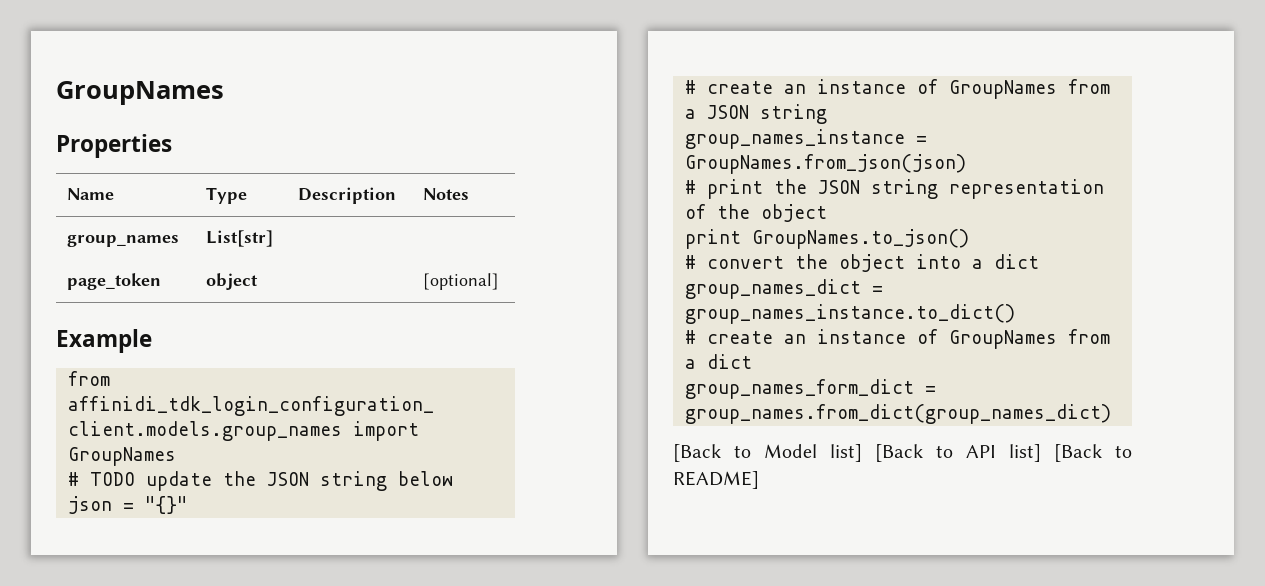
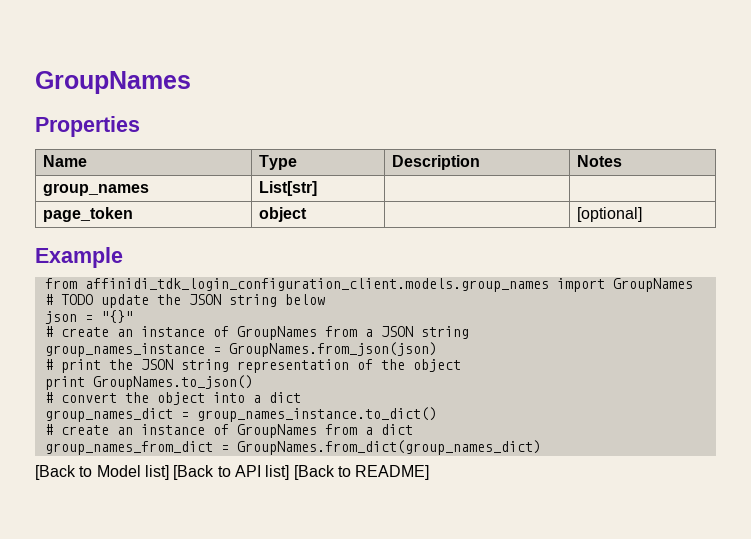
[685,379,936,399] [685,404,1111,424] group_names_form_dict = group_names.from_dict(group_names_dict) -> [44,440,541,455] group_names_from_dict = GroupNames.from_dict(group_names_dict)

